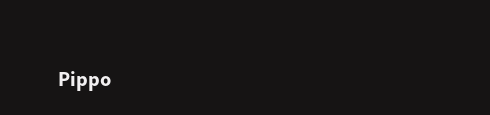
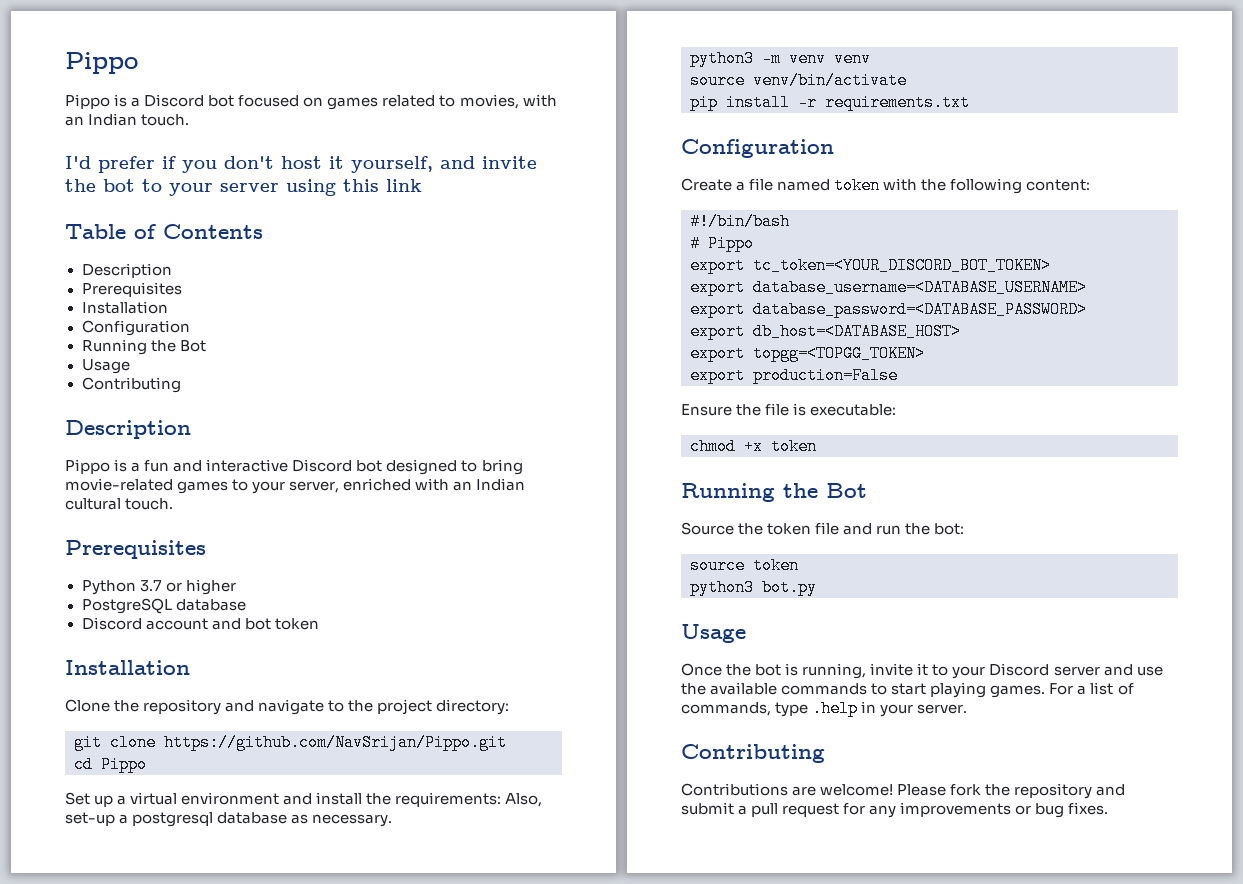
[58,71,111,91] Pippo -> [65,52,138,74] [65,94,557,110] [65,113,190,126] [65,156,537,173] [65,179,422,196] [65,224,263,239] [81,263,172,278] [81,282,182,297] [81,301,168,314] [81,320,190,336] [81,339,206,355] [81,359,130,374] [81,377,181,393] [65,420,191,439] [65,459,523,475] [65,478,526,494] [65,498,174,510] [65,540,206,559] [81,579,236,595] [81,598,246,614] [81,617,319,630] [65,660,190,675] [65,699,510,715] [74,734,507,751] [74,756,147,773] [65,792,543,807] [65,812,393,827] [690,50,871,67] [690,72,907,89] [690,94,970,111] [681,139,834,158] [681,177,1091,194] [690,213,790,230] [690,235,754,252] [690,257,1051,274] [690,279,1087,296] [690,301,1087,318] [690,323,961,340] [690,345,925,362] [690,367,898,384] [681,403,897,416] [690,438,817,455] [681,483,867,502] [681,522,965,535] [690,557,799,574] [690,579,817,596] [681,624,746,643] [681,663,1163,679] [681,682,1134,698] [681,700,968,717] [681,744,825,763] [681,783,1126,799] [681,802,1109,818] Pippo // Pippo is a Discord bot focused on games related to movies, with an Indian touch. // I'd prefer if you don't host it yourself, and invite the bot to your server using this link // Table of Contents // Description // Prerequisites // Installation // Configuration // Running the Bot // Usage // Contributing // Description // Pippo is a fun and interactive Discord bot designed to bring movie-related games to your server, enriched with an Indian cultural touch. // Prerequisites // Python 3.7 or higher // PostgreSQL database // Discord account and bot token // Installation // Clone the repository and navigate to the project directory: // git clone https://github.com/NavSrijan/Pippo.git // cd Pippo // Set up a virtual environment and install the requirements: Also, set-up a postgresql database as necessary. // python3 -m venv venv // source venv/bin/activate // pip install -r requirements.txt // Configuration // Create a file named token with the following content: // #!/bin/bash // # Pippo // export tc_token=<YOUR_DISCORD_BOT_TOKEN> // export database_username=<DATABASE_USERNAME> // export database_password=<DATABASE_PASSWORD> // export db_host=<DATABASE_HOST> // export topgg=<TOPGG_TOKEN> // export production=False // Ensure the file is executable: // chmod +x token // Running the Bot // Source the token file and run the bot: // source token // python3 bot.py // Usage // Once the bot is running, invite it to your Discord server and use the available commands to start playing games. For a list of commands, type .help in your server. // Contributing // Contributions are welcome! Please fork the repository and submit a pull request for any improvements or bug fixes.

